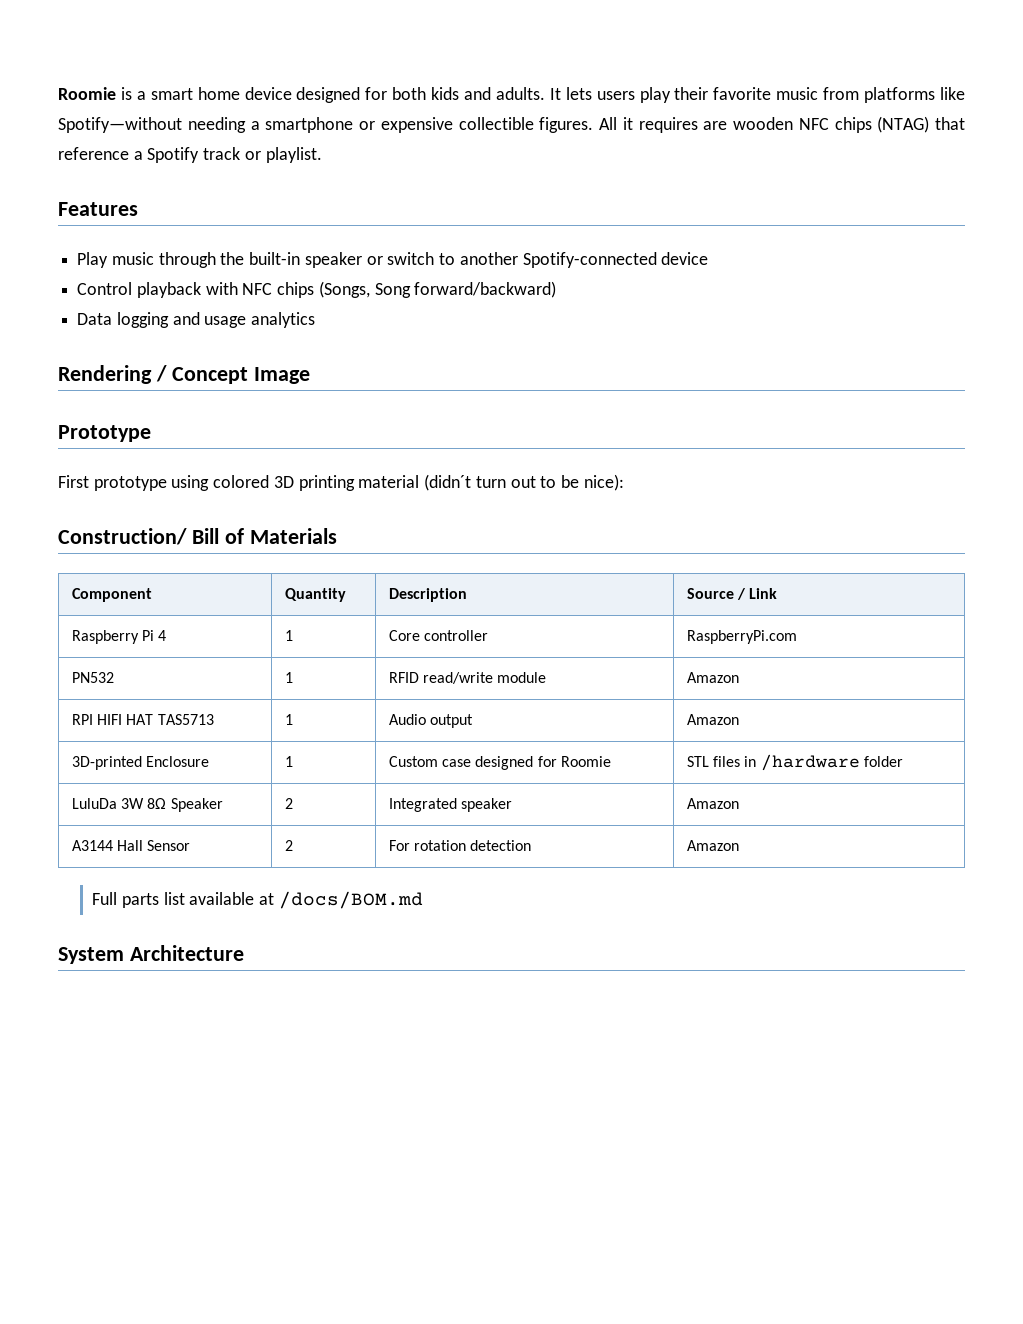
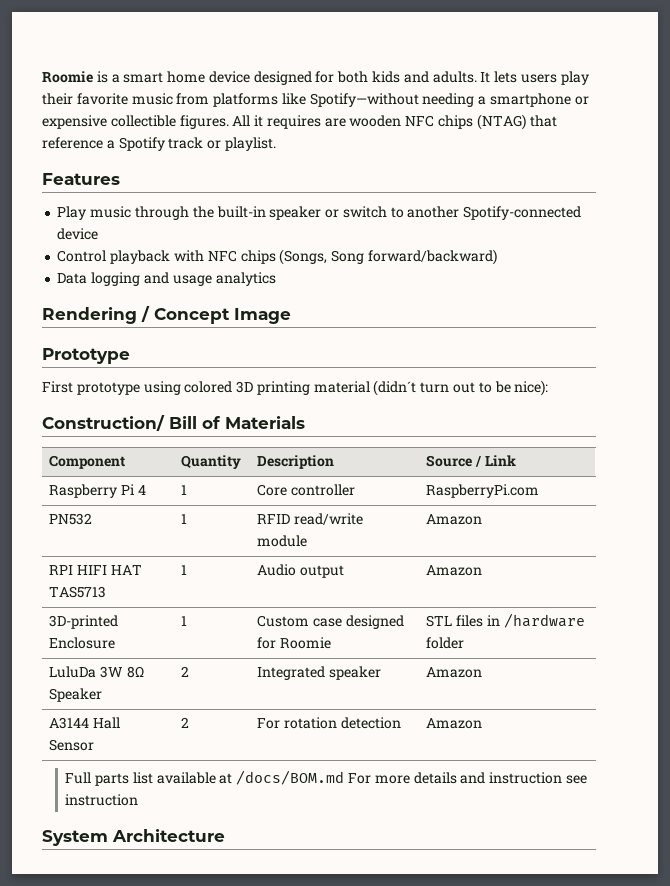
(423, 900) none -> [347,772,587,784] [65,794,139,806] For more details and instruction see instruction

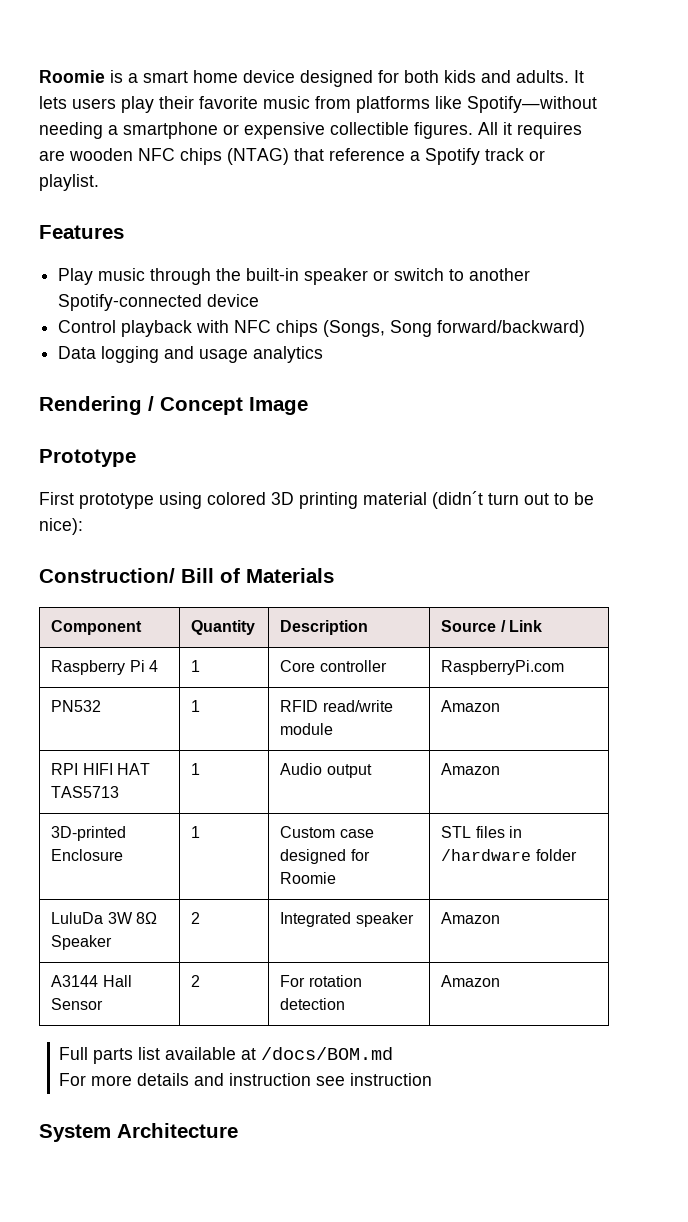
(345, 777) none -> (394, 1053) //

